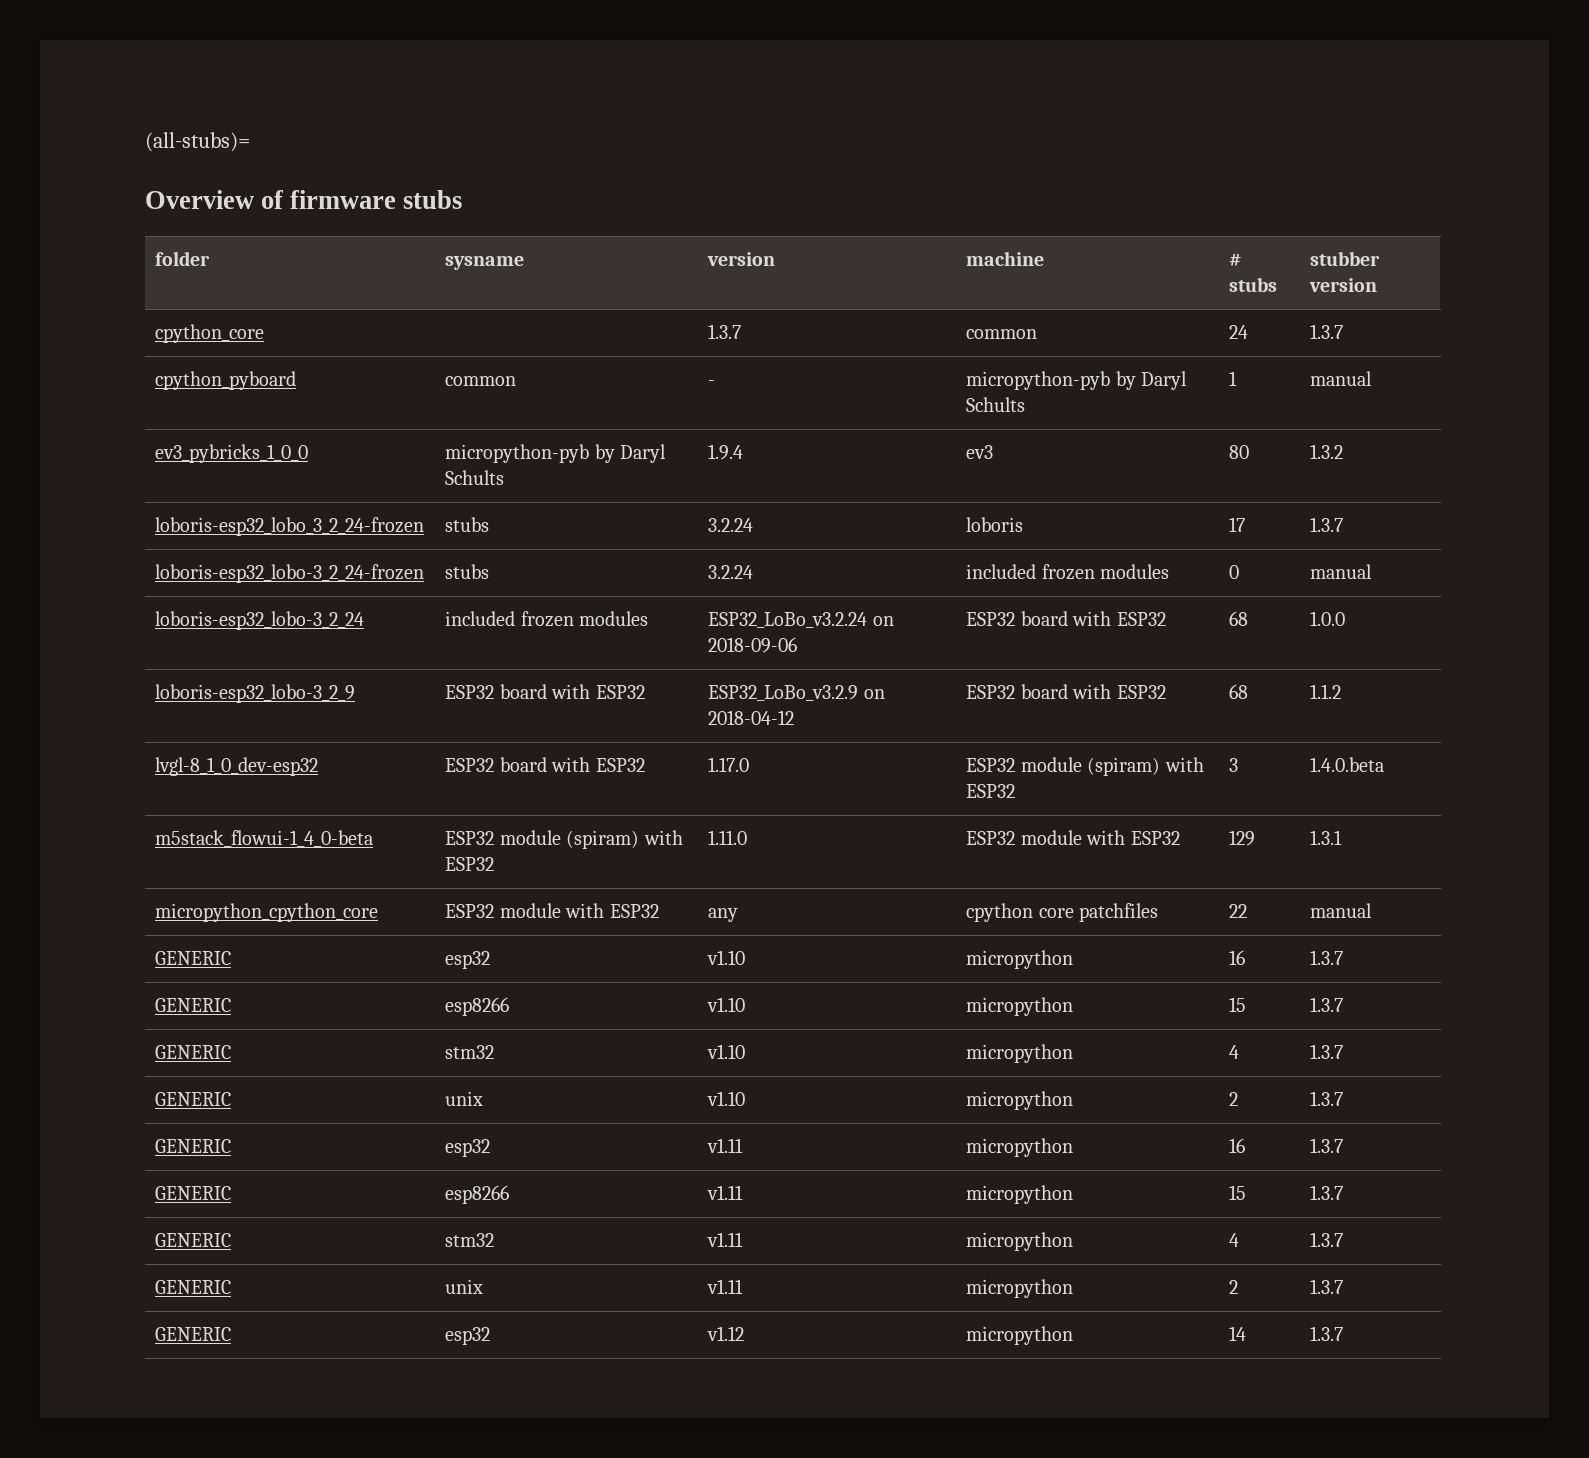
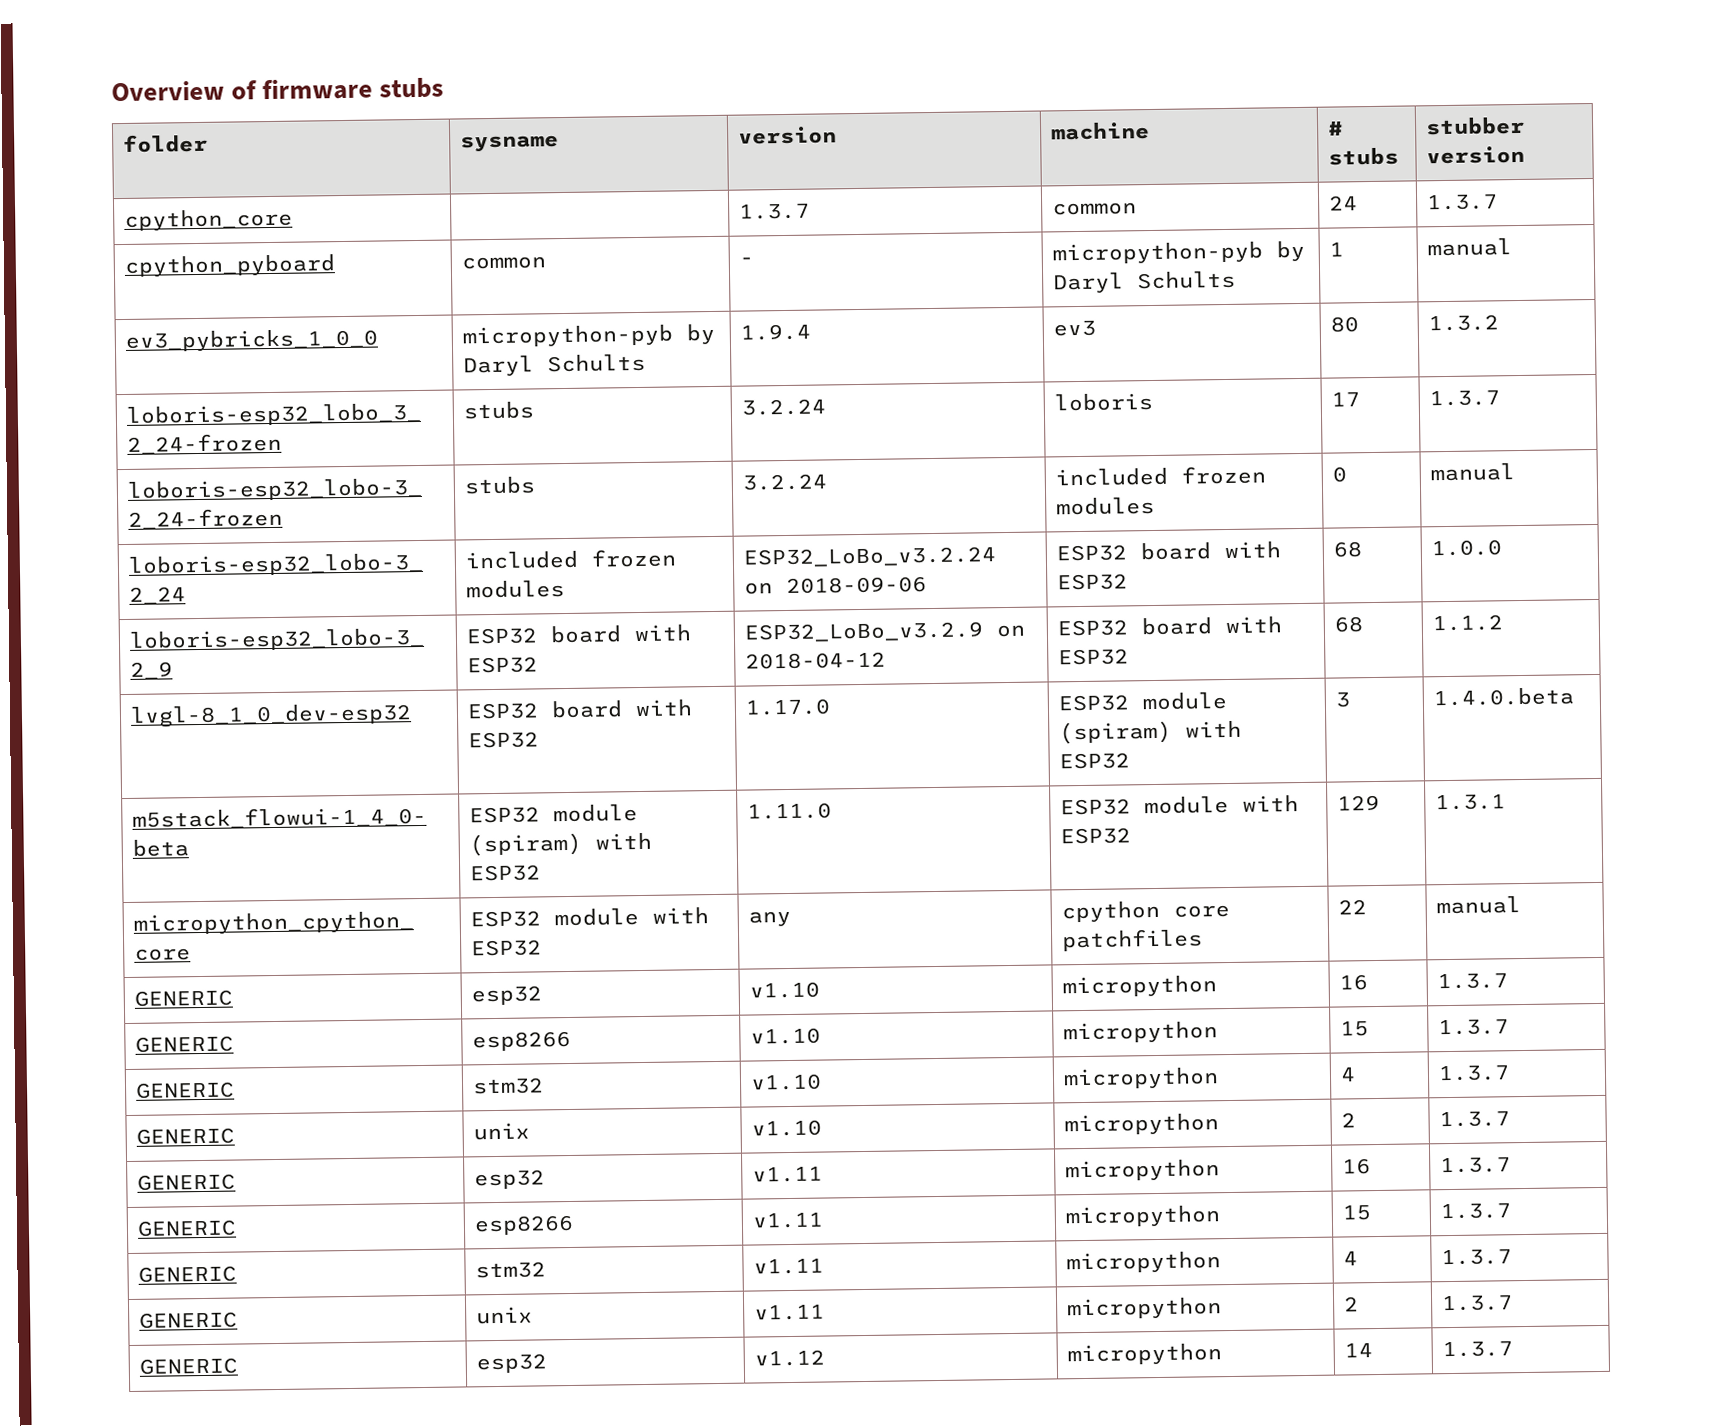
[145,132,250,152] (all-stubs)= // -> (111, 91) none

